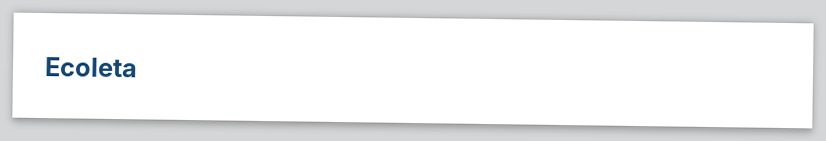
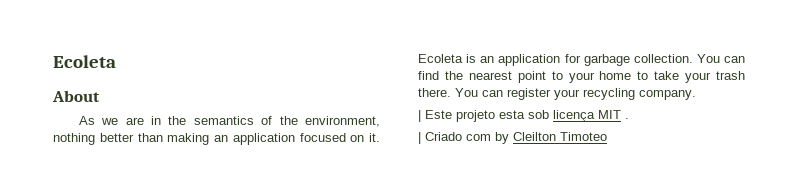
[44,57,138,78] Ecoleta -> [53,55,116,68] [52,90,100,102] [78,116,380,127] [53,133,380,145] [418,54,745,66] [418,71,745,83] [418,88,696,100] [418,110,629,122] [418,132,607,144] Ecoleta // About // As we are in the semantics of the environment, nothing better than making an application focused on it. Ecoleta is an application for garbage collection. You can find the nearest point to your home to take your trash there. You can register your recycling company. // | Este projeto esta sob licença MIT . // | Criado com by Cleilton Timoteo

